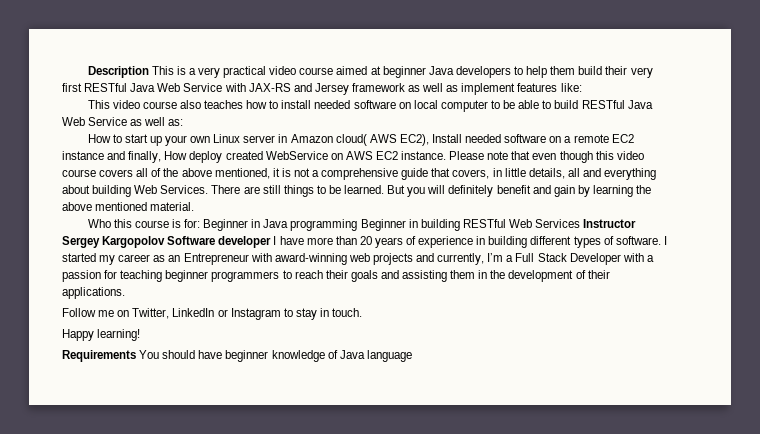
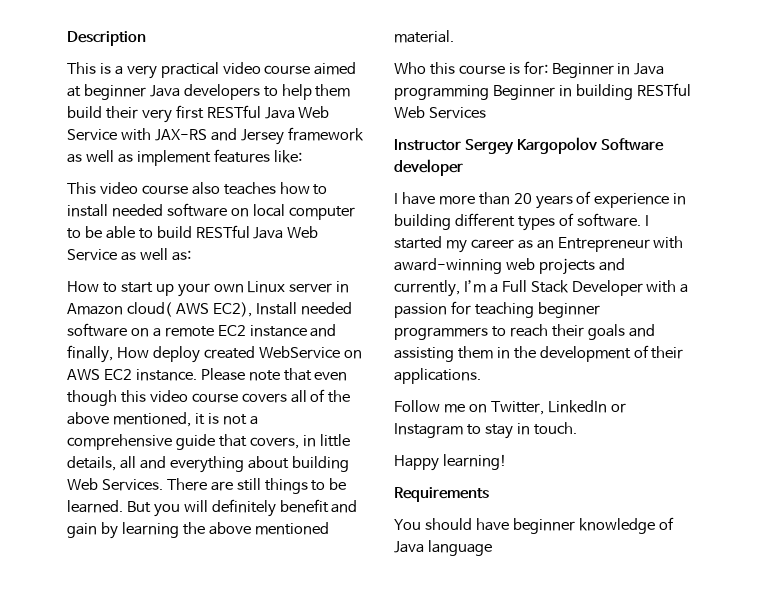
(149, 72) none -> (146, 38) //
(581, 223) none -> (486, 113) //
(272, 242) none -> (463, 167) //
(136, 356) none -> (489, 494) //

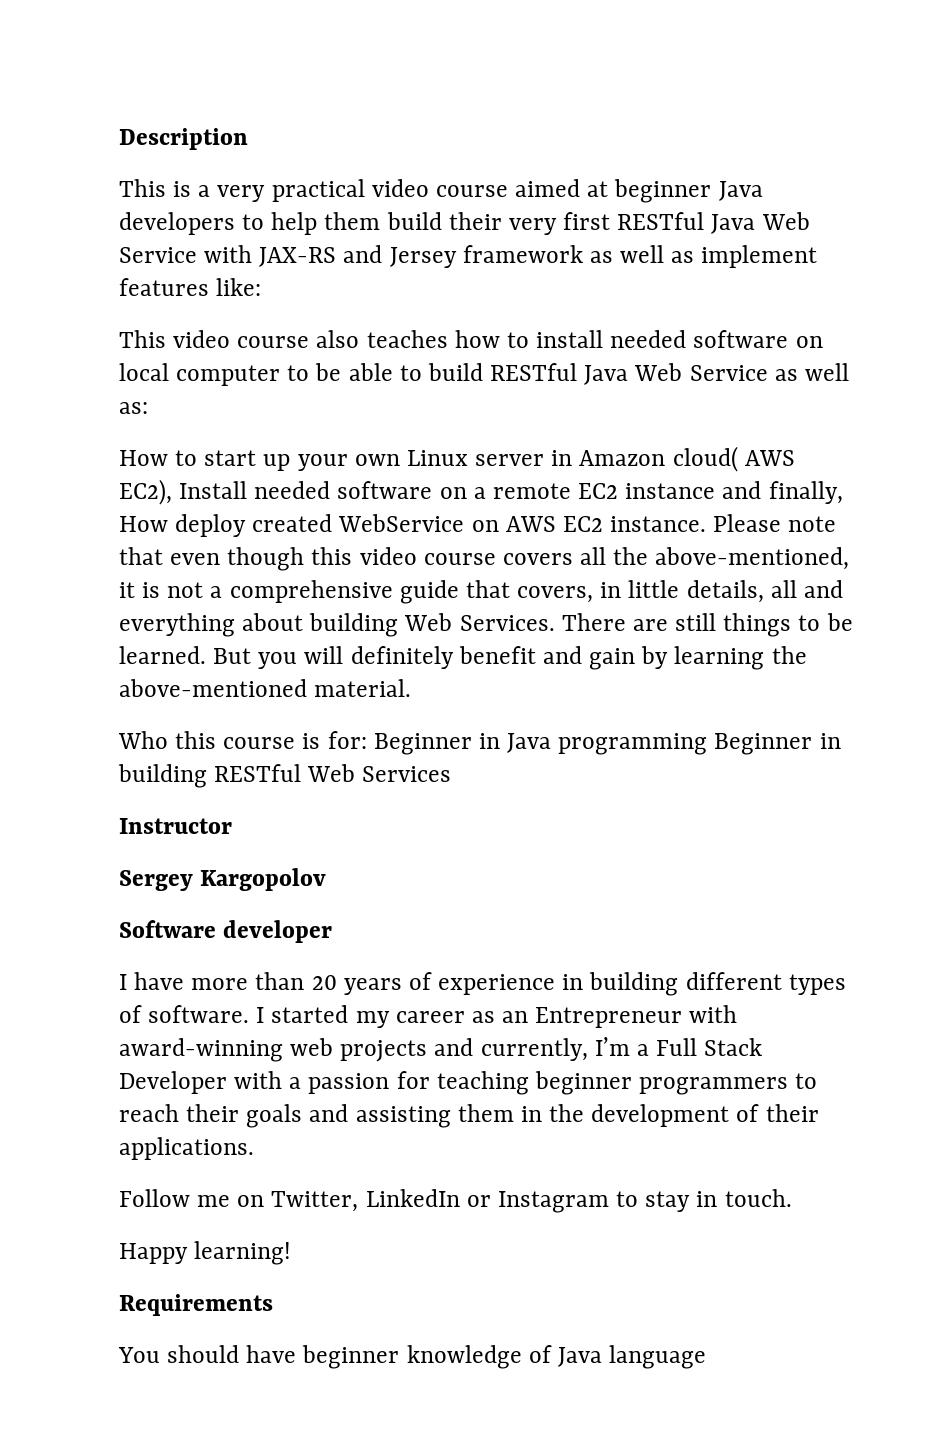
[310,389,351,403] [67,412,191,427] of the above mentioned, -> [613,547,850,570] the above-mentioned,
[208,522,329,535] above mentioned -> [119,679,307,697] above-mentioned
(461, 145) none -> (232, 826) //
(597, 145) none -> (327, 879) //

